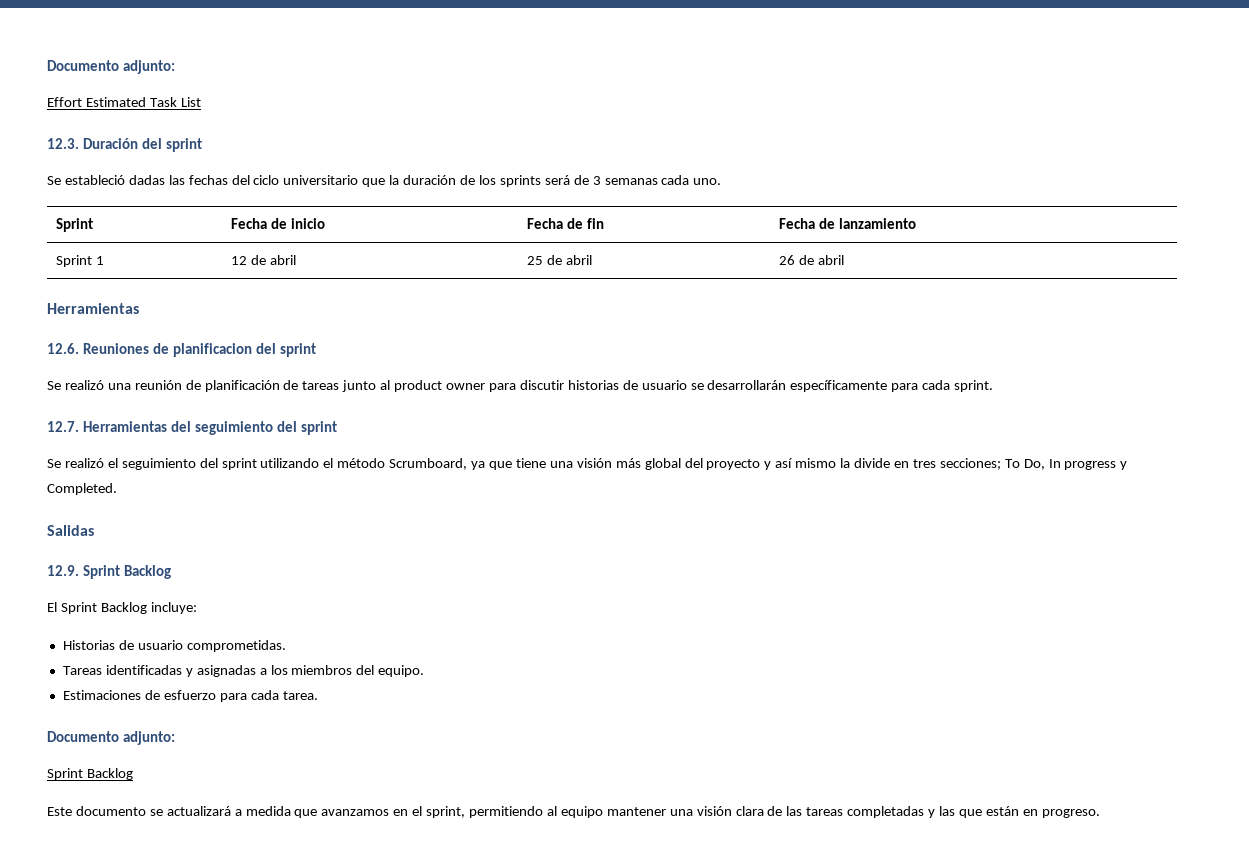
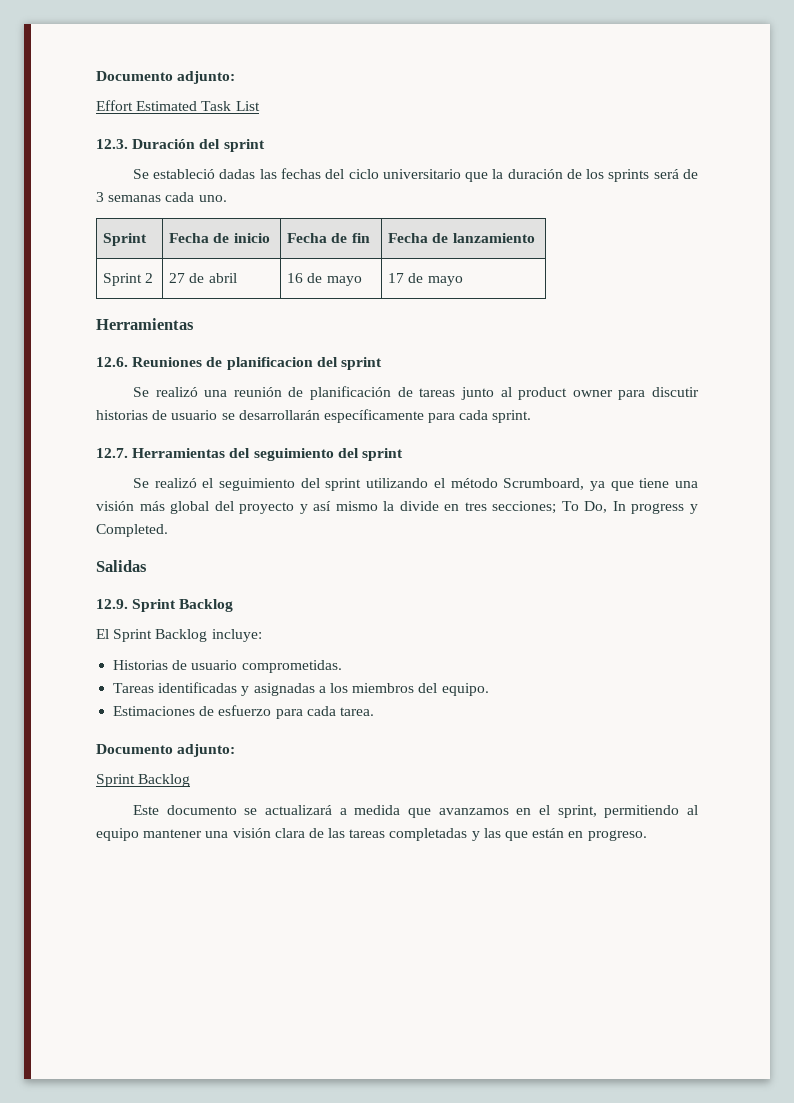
[96,256,105,265] [231,255,297,265] [527,255,593,265] [779,255,845,265] 1 | 12 de abril | 25 de abril | 26 de abril -> [145,273,154,283] [169,273,237,283] [287,273,362,286] [388,273,463,286] 2 | 27 de abril | 16 de mayo | 17 de mayo

